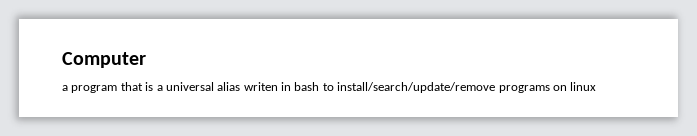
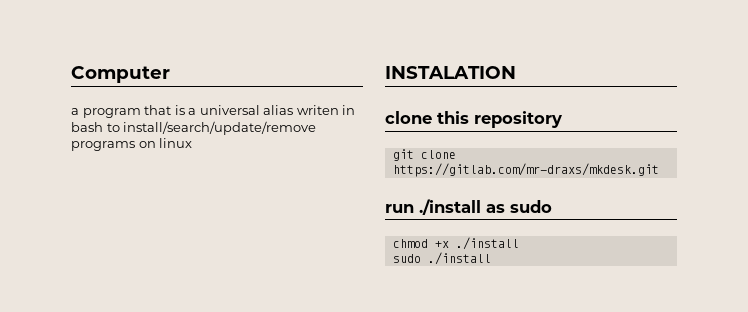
(597, 86) none -> [385,66,516,79] [385,111,562,128] [392,149,456,161] [392,163,659,177] [385,199,552,215] [392,237,519,250] [392,252,491,265] // INSTALATION // clone this repository // git clone https://gitlab.com/mr-draxs/mkdesk.git // run ./install as sudo // chmod +x ./install // sudo ./install

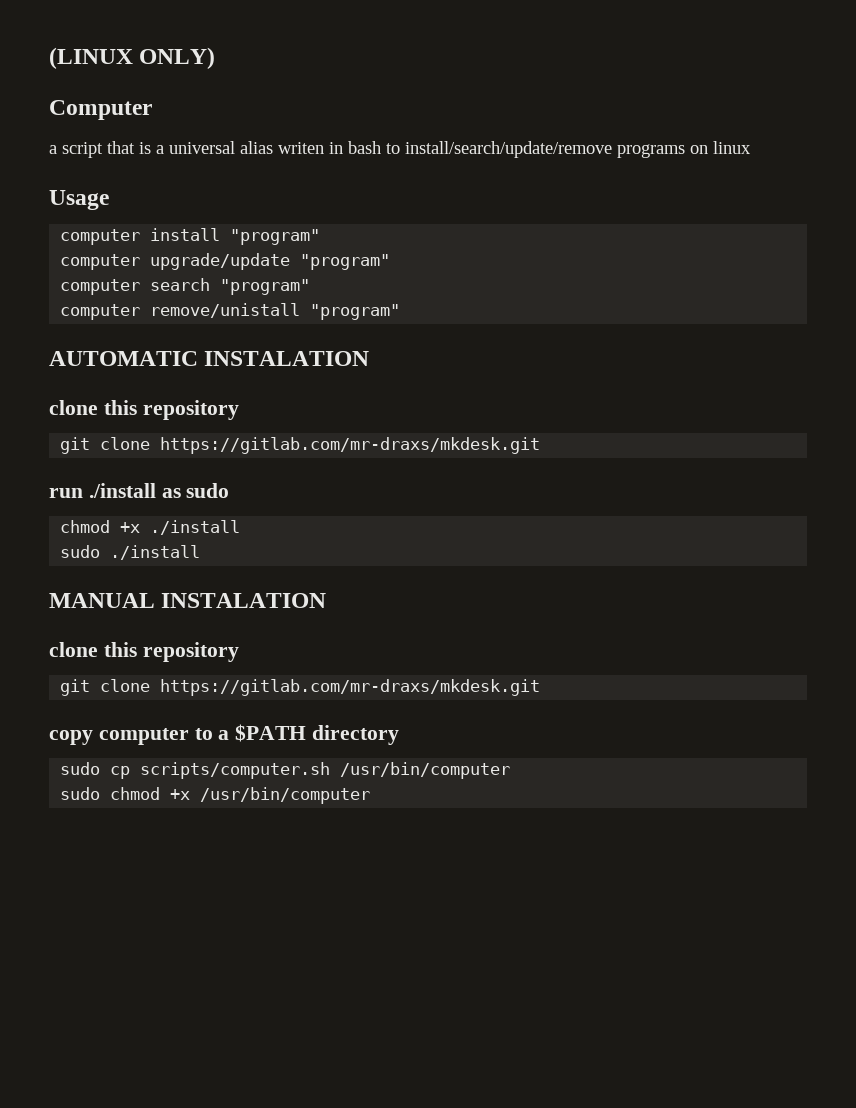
(71, 74) none -> [49,47,216,69] (LINUX ONLY) //
[82,108,141,118] program -> [62,142,103,158] script
(193, 143) none -> [49,190,109,210] [60,228,321,245] [60,253,391,270] [60,278,311,295] [60,303,401,320] [49,351,198,366] Usage // computer install "program" // computer upgrade/update "program" // computer search "program" // computer remove/unistall "program" // AUTOMATIC
(491, 258) none -> [49,593,327,608] [49,642,239,662] [60,679,541,696] [49,724,400,745] [60,762,511,779] [60,787,371,804] // MANUAL INSTALATION // clone this repository // git clone https://gitlab.com/mr-draxs/mkdesk.git // copy computer to a $PATH directory // sudo cp scripts/computer.sh /usr/bin/computer // sudo chmod +x /usr/bin/computer

